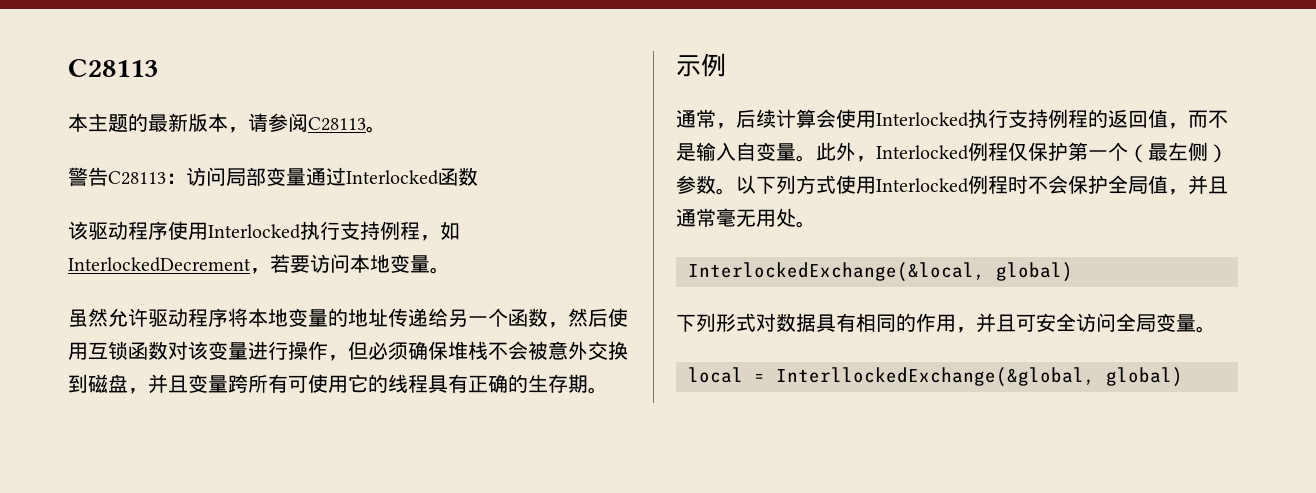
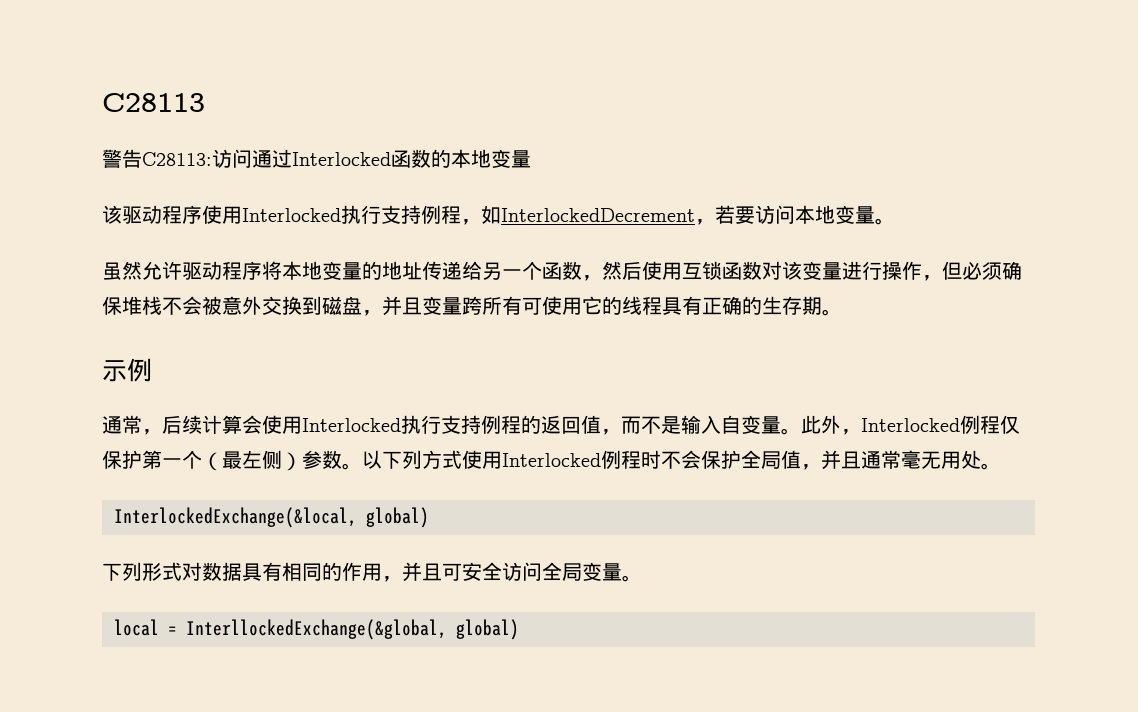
[68,113,386,133] [68,167,306,186] 本主题的最新版本，请参阅C28113。 // 警告C28113：访问局部变量 -> [102,149,252,168] 警告C28113:访问
(478, 176) none -> [431,149,531,168] 的本地变量

